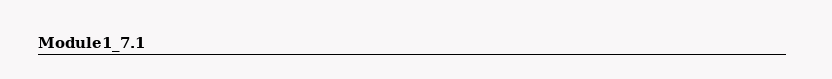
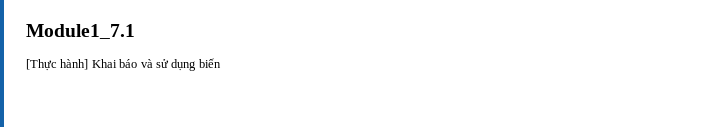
(145, 44) none -> [26,58,221,71] // [Thực hành] Khai báo và sử dụng biến

